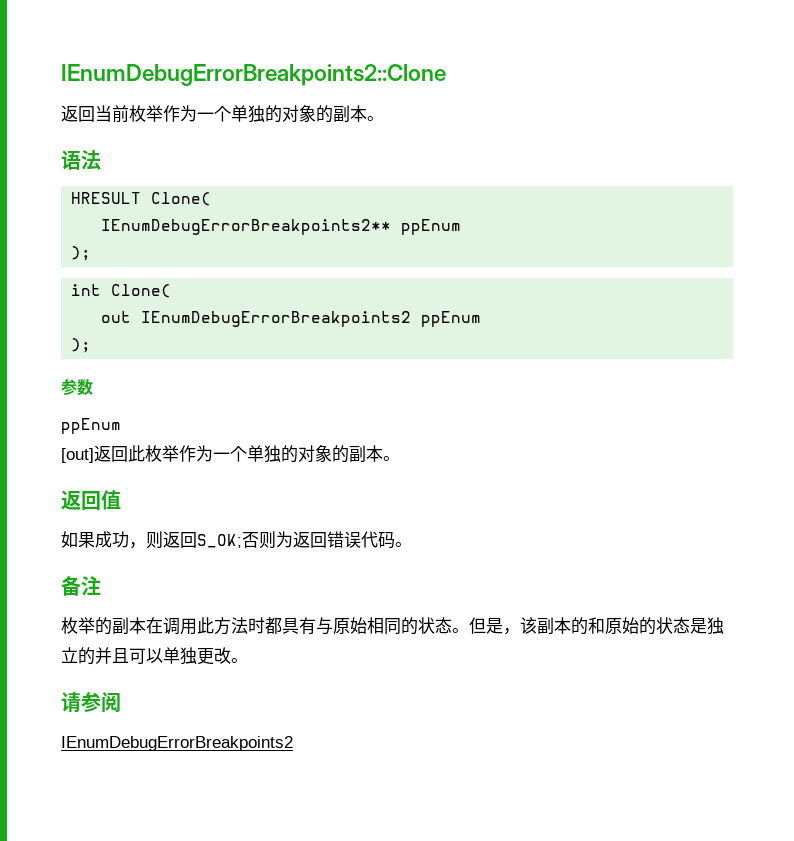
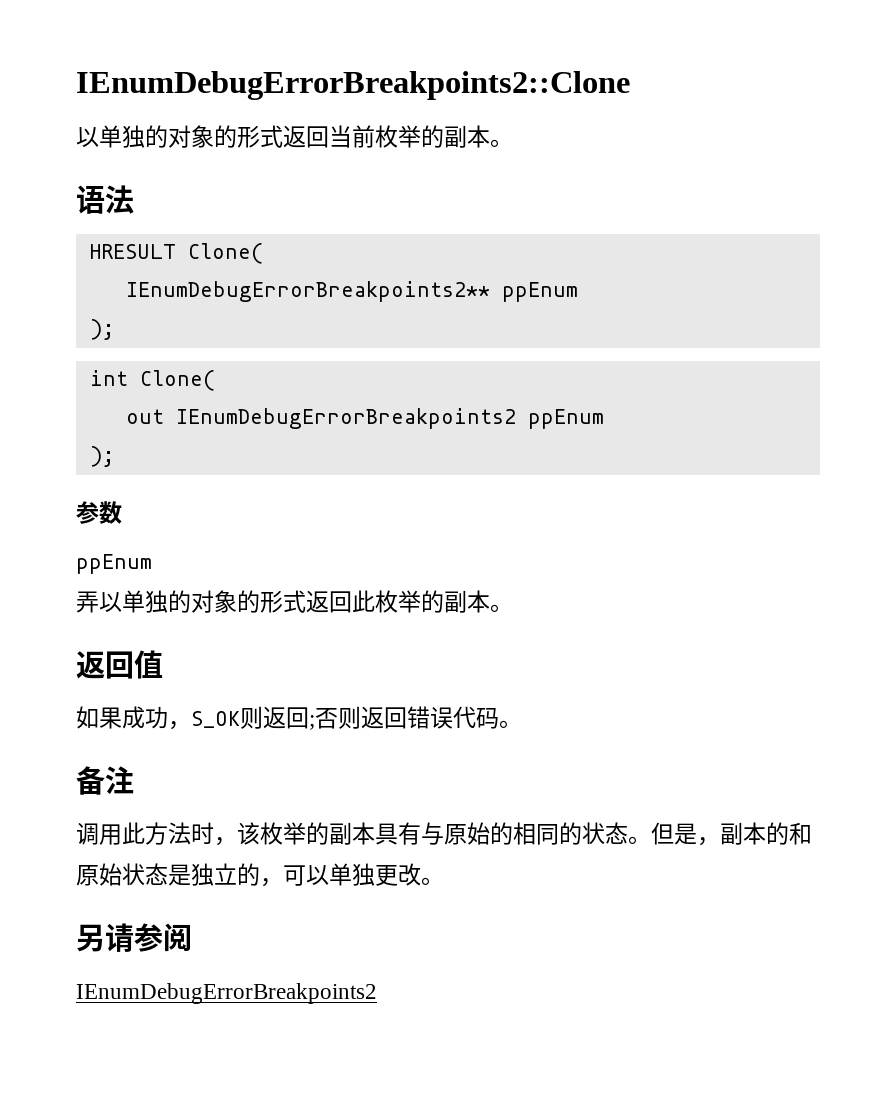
[61,105,316,123] 返回当前枚举作为一个单独的对象 -> [76,125,421,148] 以单独的对象的形式返回当前枚举
[61,445,332,463] [out]返回此枚举作为一个单独的对象 -> [76,590,421,613] 弄以单独的对象的形式返回此枚举
[146,531,293,549] 则返回S_OK;否则为 -> [191,706,361,730] S_OK则返回;否则
[61,617,282,635] 枚举的副本在调用此方法时都 -> [76,822,375,846] 调用此方法时，该枚举的副本
(367, 625) none -> [490,822,513,845] 的
[520,617,537,634] 该 -> (720, 841) none
[639,617,656,635] 的 -> (122, 874) none
[95,647,129,664] 并且 -> [260,878,283,887] ，
(248, 660) none -> [76,924,105,952] 另

